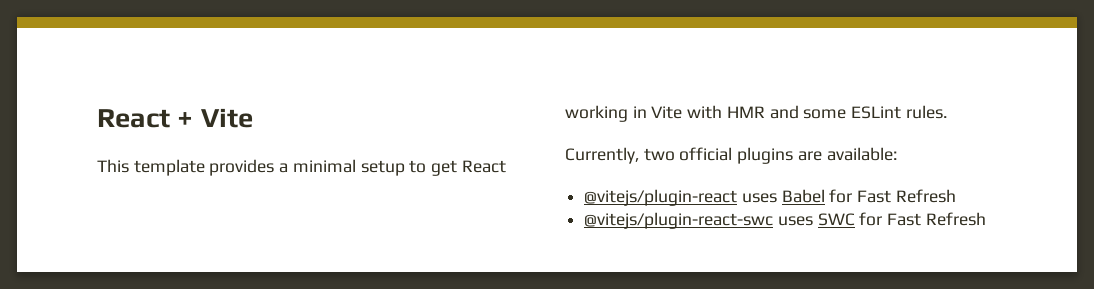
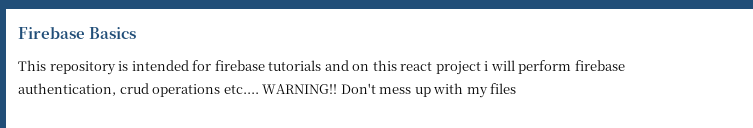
[97,108,253,128] [97,159,506,176] [565,105,947,122] [565,147,897,164] [584,189,956,206] [584,212,986,229] React + Vite // This template provides a minimal setup to get React working in Vite with HMR and some ESLint rules. // Currently, two official plugins are available: // @vitejs/plugin-react uses Babel for Fast Refresh // @vitejs/plugin-react-swc uses SWC for Fast Refresh -> [18,27,137,39] [18,60,625,75] [18,83,517,98] Firebase Basics // This repository is intended for firebase tutorials and on this react project i will perform firebase authentication, crud operations etc.... WARNING!! Don't mess up with my files

